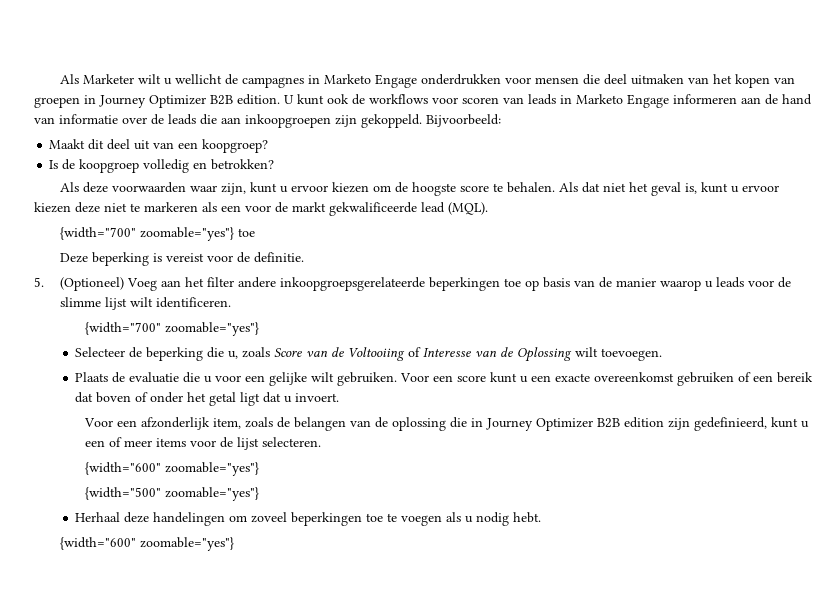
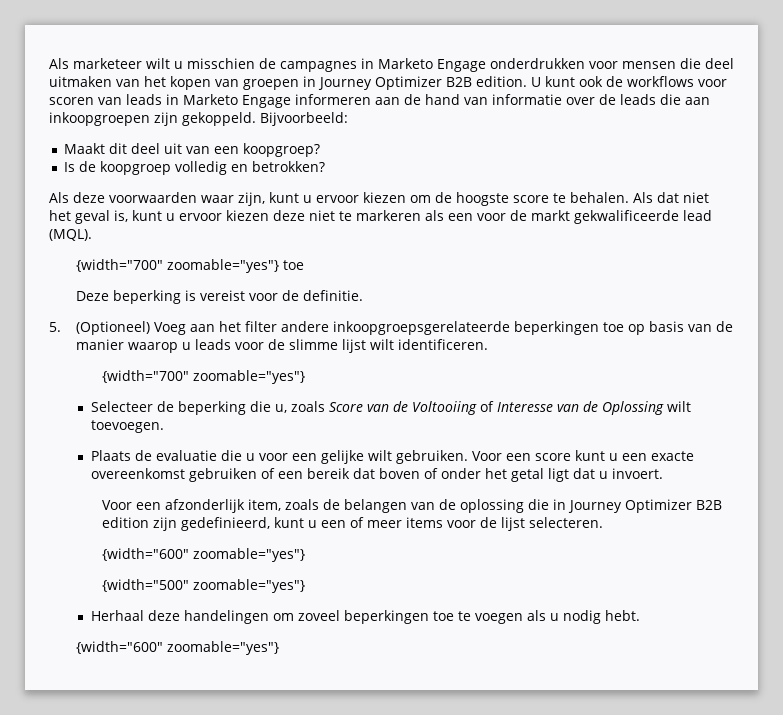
[60,74,135,84] Als Marketer -> [49,58,142,69] Als marketeer
[175,74,223,84] wellicht -> [187,58,255,69] misschien

